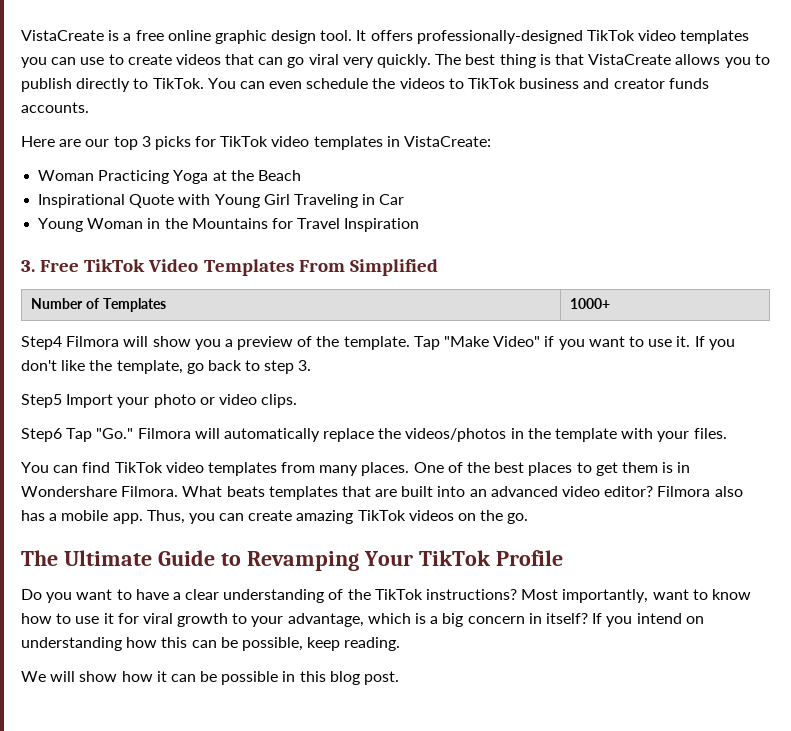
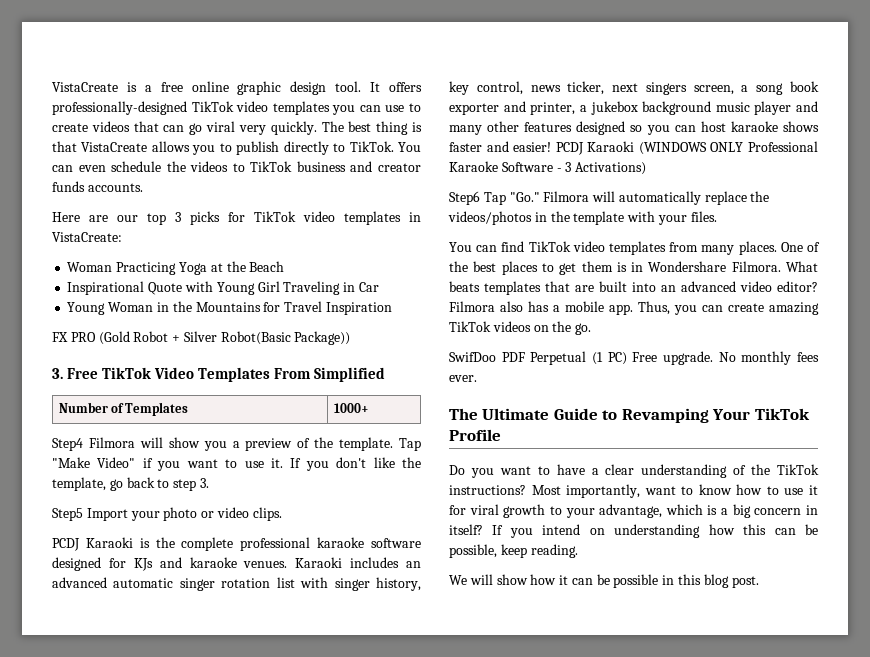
(420, 225) none -> [52,331,351,345] // FX PRO (Gold Robot + Silver Robot(Basic Package))
(298, 401) none -> [52,537,421,551] [52,557,421,571] [52,577,421,591] [449,81,819,95] [449,101,818,115] [449,121,819,135] [449,141,818,155] [449,161,647,175] // PCDJ Karaoki is the complete professional karaoke software designed for KJs and karaoke venues. Karaoki includes an advanced automatic singer rotation list with singer history, key control, news ticker, next singers screen, a song book exporter and printer, a jukebox background music player and many other features designed so you can host karaoke shows faster and easier! PCDJ Karaoki (WINDOWS ONLY Professional Karaoke Software - 3 Activations)
(529, 518) none -> [449,351,819,365] [449,375,477,382] // SwifDoo PDF Perpetual (1 PC) Free upgrade. No monthly fees ever.

